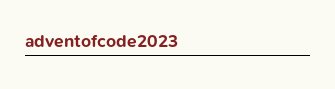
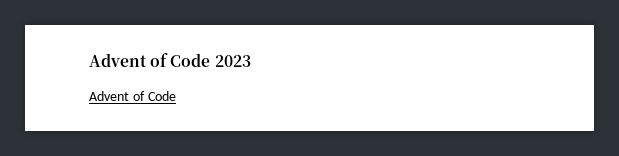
[25,34,178,48] adventofcode2023 -> [89,53,251,67] [89,91,176,101] Advent of Code 2023 // Advent of Code

